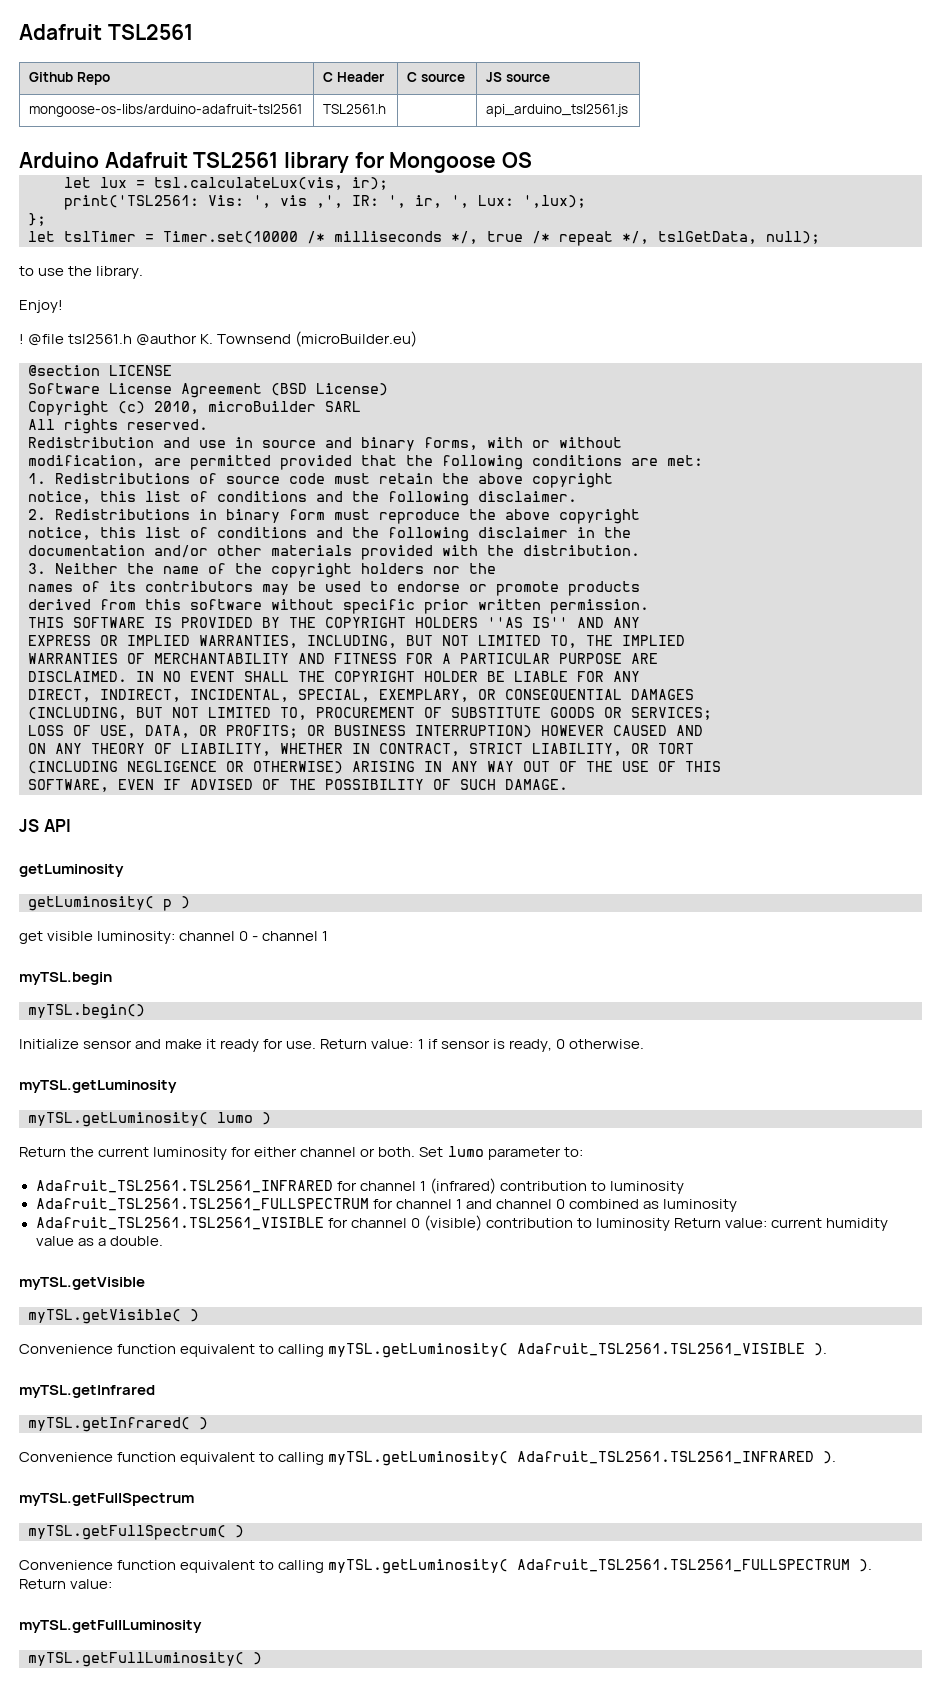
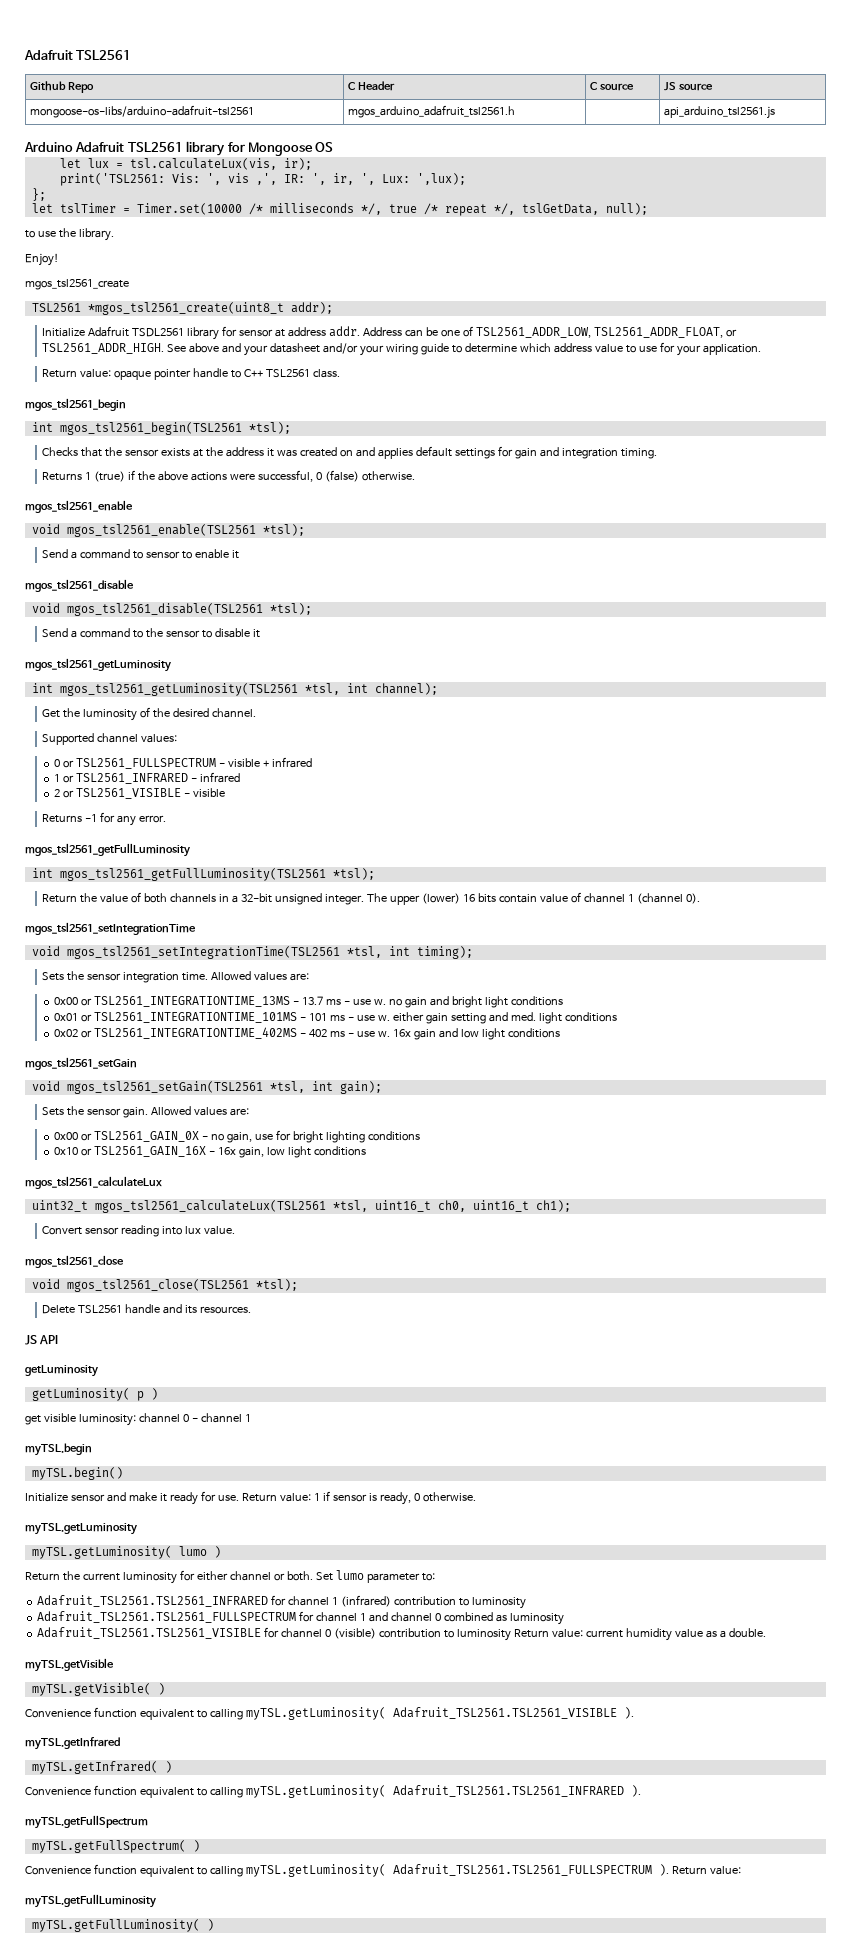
[323,104,387,114] TSL2561.h -> [347,105,515,118] mgos_arduino_adafruit_tsl2561.h
[19,331,418,347] [28,365,172,376] [28,383,388,398] [28,401,361,416] [28,419,208,434] [28,437,622,451] [28,455,703,470] [28,473,613,488] [28,491,577,506] [28,509,640,524] [28,527,631,542] [28,545,640,560] [28,563,496,578] [28,581,640,596] [28,599,649,614] [28,617,640,628] [28,635,685,648] [28,653,658,664] [28,671,640,682] [28,689,694,702] [28,707,712,720] [28,725,703,738] [28,743,694,756] [28,761,721,774] [28,779,568,792] ! @file tsl2561.h @author K. Townsend (microBuilder.eu) // @section LICENSE // Software License Agreement (BSD License) // Copyright (c) 2010, microBuilder SARL // All rights reserved. // Redistribution and use in source and binary forms, with or without // modification, are permitted provided that the following conditions are met: // 1. Redistributions of source code must retain the above copyright // notice, this list of conditions and the following disclaimer. // 2. Redistributions in binary form must reproduce the above copyright // notice, this list of conditions and the following disclaimer in the // documentation and/or other materials provided with the distribution. // 3. Neither the name of the copyright holders nor the // names of its contributors may be used to endorse or promote products // derived from this software without specific prior written permission. // THIS SOFTWARE IS PROVIDED BY THE COPYRIGHT HOLDERS ''AS IS'' AND ANY // EXPRESS OR IMPLIED WARRANTIES, INCLUDING, BUT NOT LIMITED TO, THE IMPLIED // WARRANTIES OF MERCHANTABILITY AND FITNESS FOR A PARTICULAR PURPOSE ARE // DISCLAIMED. IN NO EVENT SHALL THE COPYRIGHT HOLDER BE LIABLE FOR ANY // DIRECT, INDIRECT, INCIDENTAL, SPECIAL, EXEMPLARY, OR CONSEQUENTIAL DAMAGES // (INCLUDING, BUT NOT LIMITED TO, PROCUREMENT OF SUBSTITUTE GOODS OR SERVICES; // LOSS OF USE, DATA, OR PROFITS; OR BUSINESS INTERRUPTION) HOWEVER CAUSED AND // ON ANY THEORY OF LIABILITY, WHETHER IN CONTRACT, STRICT LIABILITY, OR TORT // (INCLUDING NEGLIGENCE OR OTHERWISE) ARISING IN ANY WAY OUT OF THE USE OF THIS // SOFTWARE, EVEN IF ADVISED OF THE POSSIBILITY OF SUCH DAMAGE. -> [25,279,129,290] [31,302,333,315] [42,326,737,340] [42,342,761,356] [42,368,340,380] [25,398,126,411] [31,422,291,435] [42,446,657,459] [42,470,415,482] [25,500,133,513] [31,524,305,537] [42,549,239,559] [25,579,134,592] [31,603,312,616] [42,628,260,638] [25,658,171,672] [31,683,438,696] [42,707,257,721] [42,733,178,745] [54,757,313,769] [54,772,241,784] [54,788,226,799] [42,812,167,826] [25,843,190,857] [31,868,375,881] [42,892,700,905] [25,922,196,935] [31,946,473,959] [42,971,309,983] [54,996,563,1008] [54,1012,617,1024] [54,1027,560,1040] [25,1057,137,1070] [31,1081,382,1094] [42,1106,250,1118] [54,1130,421,1143] [54,1146,367,1158] [25,1176,162,1189] [31,1200,571,1213] [42,1225,236,1237] [25,1255,124,1268] [31,1279,298,1292] [42,1304,252,1314] mgos_tsl2561_create // TSL2561 *mgos_tsl2561_create(uint8_t addr); // Initialize Adafruit TSDL2561 library for sensor at address addr. Address can be one of TSL2561_ADDR_LOW, TSL2561_ADDR_FLOAT, or TSL2561_ADDR_HIGH. See above and your datasheet and/or your wiring guide to determine which address value to use for your application. // Return value: opaque pointer handle to C++ TSL2561 class. // mgos_tsl2561_begin // int mgos_tsl2561_begin(TSL2561 *tsl); // Checks that the sensor exists at the address it was created on and applies default settings for gain and integration timing. // Returns 1 (true) if the above actions were successful, 0 (false) otherwise. // mgos_tsl2561_enable // void mgos_tsl2561_enable(TSL2561 *tsl); // Send a command to sensor to enable it // mgos_tsl2561_disable // void mgos_tsl2561_disable(TSL2561 *tsl); // Send a command to the sensor to disable it // mgos_tsl2561_getLuminosity // int mgos_tsl2561_getLuminosity(TSL2561 *tsl, int channel); // Get the luminosity of the desired channel. // Supported channel values: // 0 or TSL2561_FULLSPECTRUM - visible + infrared // 1 or TSL2561_INFRARED - infrared // 2 or TSL2561_VISIBLE - visible // Returns -1 for any error. // mgos_tsl2561_getFullLuminosity // int mgos_tsl2561_getFullLuminosity(TSL2561 *tsl); // Return the value of both channels in a 32-bit unsigned integer. The upper (lower) 16 bits contain value of channel 1 (channel 0). // mgos_tsl2561_setIntegrationTime // void mgos_tsl2561_setIntegrationTime(TSL2561 *tsl, int timing); // Sets the sensor integration time. Allowed values are: // 0x00 or TSL2561_INTEGRATIONTIME_13MS - 13.7 ms - use w. no gain and bright light conditions // 0x01 or TSL2561_INTEGRATIONTIME_101MS - 101 ms - use w. either gain setting and med. light conditions // 0x02 or TSL2561_INTEGRATIONTIME_402MS - 402 ms - use w. 16x gain and low light conditions // mgos_tsl2561_setGain // void mgos_tsl2561_setGain(TSL2561 *tsl, int gain); // Sets the sensor gain. Allowed values are: // 0x00 or TSL2561_GAIN_0X - no gain, use for bright lighting conditions // 0x10 or TSL2561_GAIN_16X - 16x gain, low light conditions // mgos_tsl2561_calculateLux // uint32_t mgos_tsl2561_calculateLux(TSL2561 *tsl, uint16_t ch0, uint16_t ch1); // Convert sensor reading into lux value. // mgos_tsl2561_close // void mgos_tsl2561_close(TSL2561 *tsl); // Delete TSL2561 handle and its resources.

